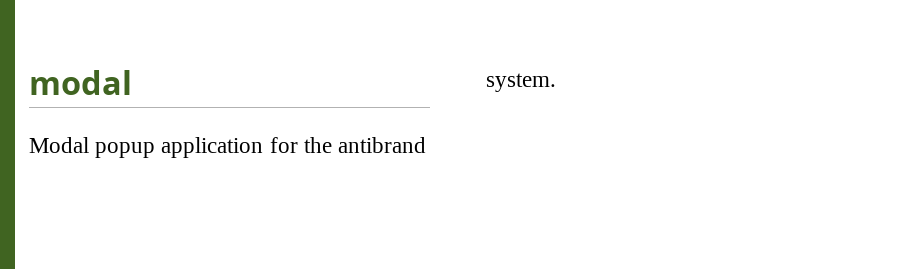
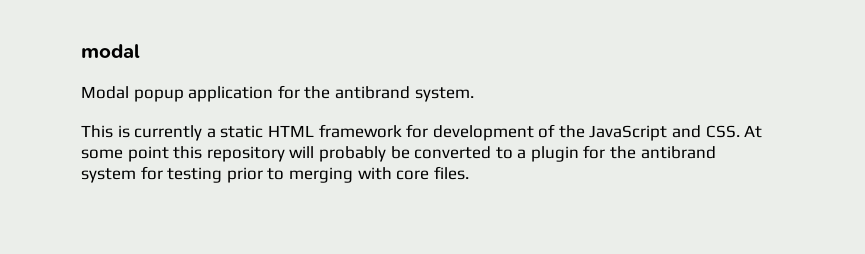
(556, 82) none -> [81,124,763,141] [81,145,716,162] [81,166,469,183] // This is currently a static HTML framework for development of the JavaScript and CSS. At some point this repository will probably be converted to a plugin for the antibrand system for testing prior to merging with core files.

